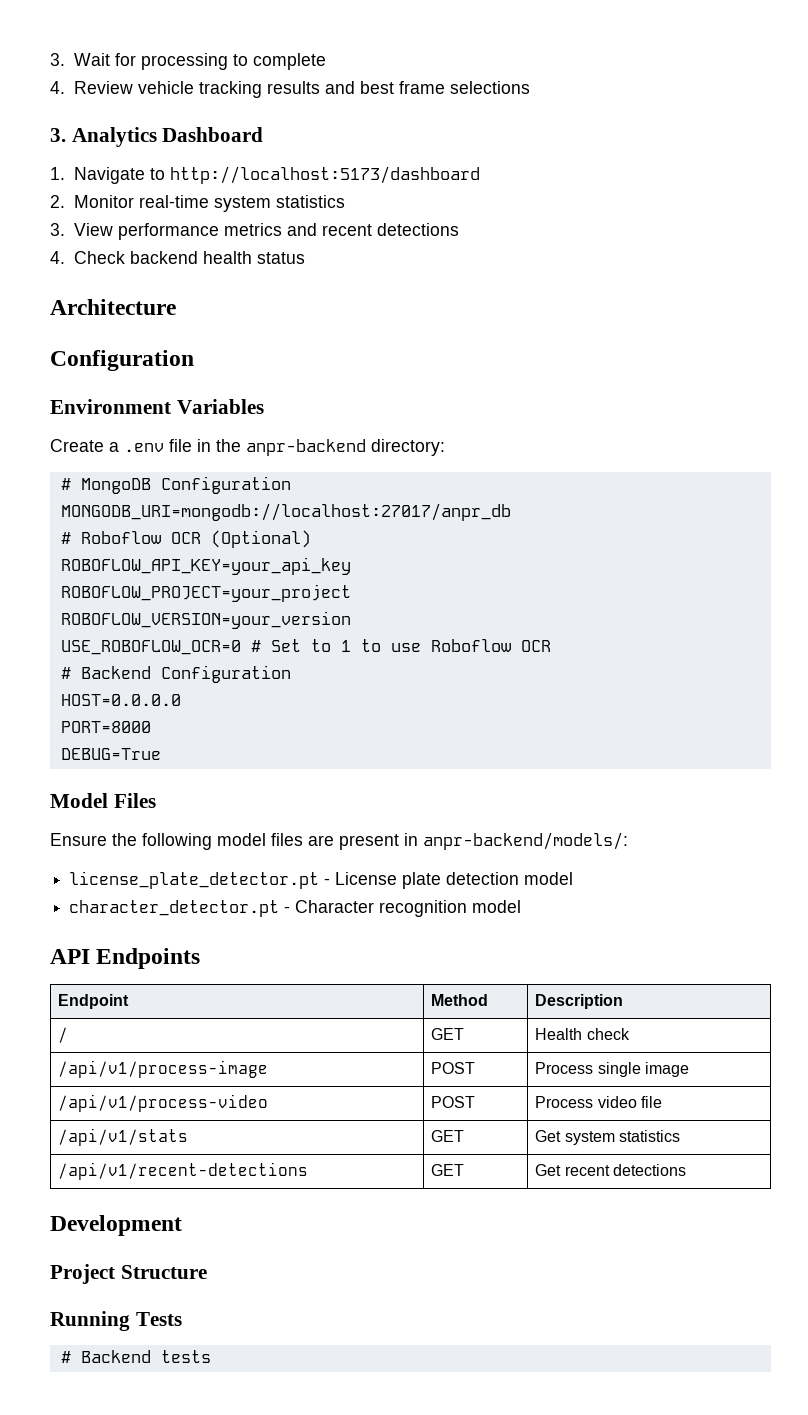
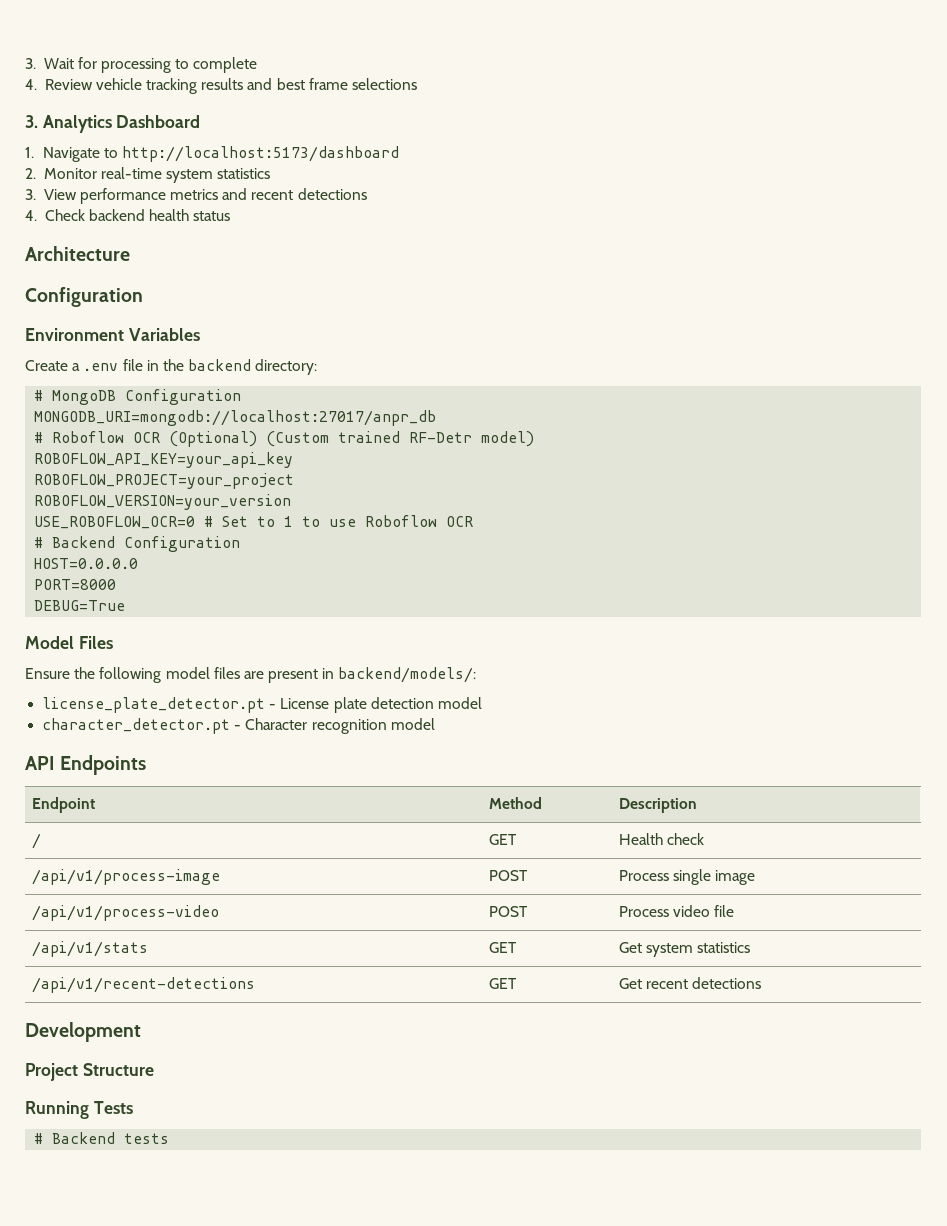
[246,439,366,456] anpr-backend -> [188,359,252,371] backend
(311, 539) none -> [266,431,535,447] (Custom trained RF-Detr model)
[423,832,628,850] anpr-backend/models/: -> [338,667,477,683] backend/models/:

